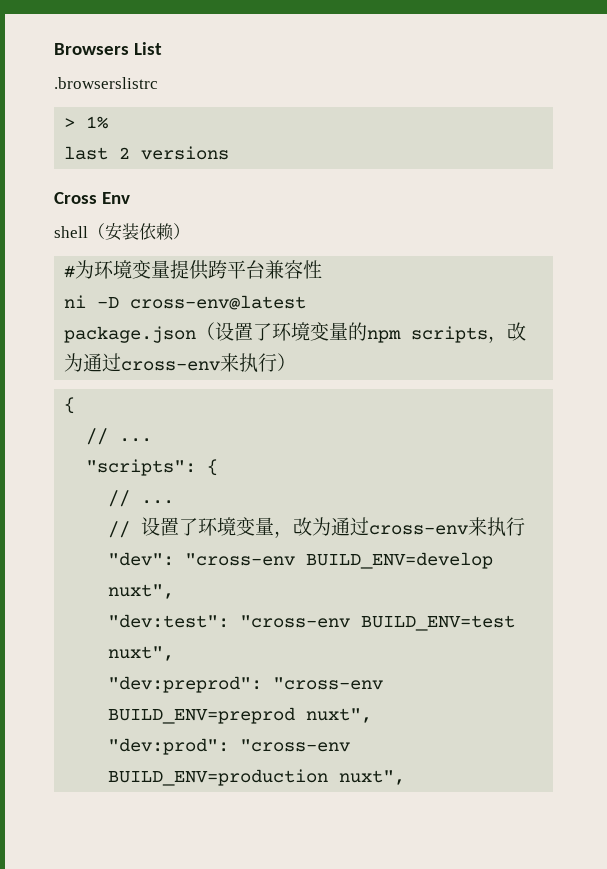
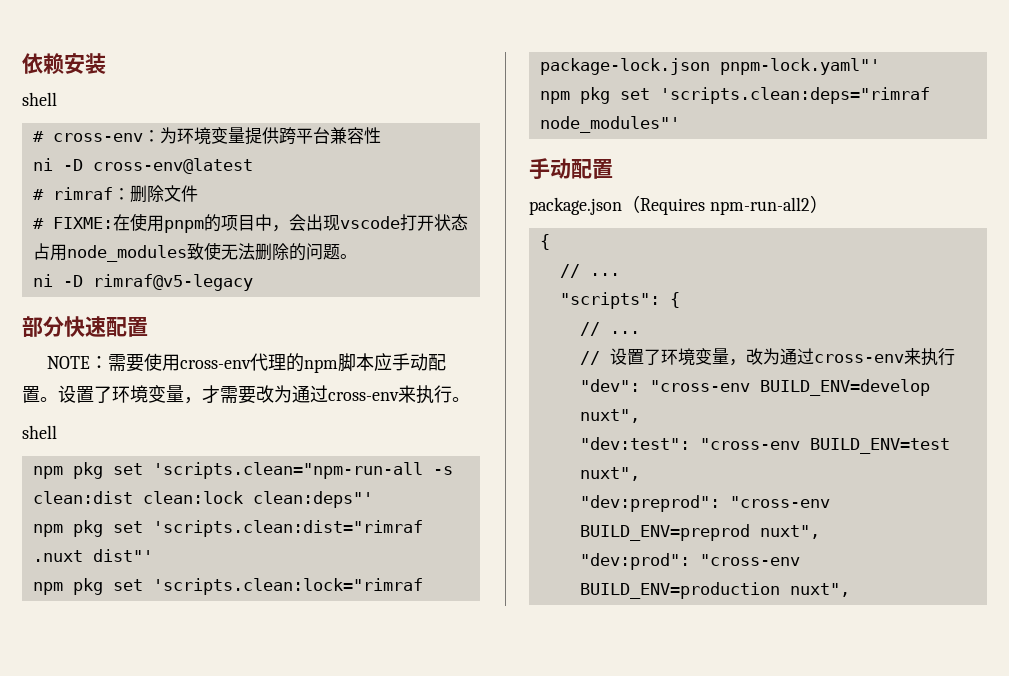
[54,42,163,55] [54,77,158,89] [64,116,109,129] [64,146,230,160] [54,192,131,204] [54,223,190,241] [64,265,76,278] Browsers List // .browserslistrc // > 1% // last 2 versions // Cross Env // shell（安装依赖） // # -> [22,53,106,74] [22,92,57,106] [32,130,160,142] 依赖安装 // shell // # cross-env：
[64,322,527,343] [64,353,278,373] package.json（设置了环境变量的npm scripts，改为通过cross-env来执行 -> [32,185,198,203] [32,213,468,233] [32,242,357,262] [32,274,253,291] [22,316,148,337] [47,353,447,373] [22,385,470,404] [22,425,57,439] [32,462,453,479] [32,491,373,508] [32,520,423,537] [32,549,153,562] [32,578,423,595] [539,58,880,75] [539,87,930,104] [539,116,680,133] [529,158,613,180] [529,195,810,215] # rimraf：删除文件 // # FIXME:在使用pnpm的项目中，会出现vscode打开状态占用node_modules致使无法删除的问题。 // ni -D rimraf@v5-legacy // 部分快速配置 // NOTE：需要使用cross-env代理的npm脚本应手动配置。设置了环境变量，才需要改为通过cross-env来执行。 // shell // npm pkg set 'scripts.clean="npm-run-all -s clean:dist clean:lock clean:deps"' // npm pkg set 'scripts.clean:dist="rimraf .nuxt dist"' // npm pkg set 'scripts.clean:lock="rimraf package-lock.json pnpm-lock.yaml"' // npm pkg set 'scripts.clean:deps="rimraf node_modules"' // 手动配置 // package.json（Requires npm-run-all2

